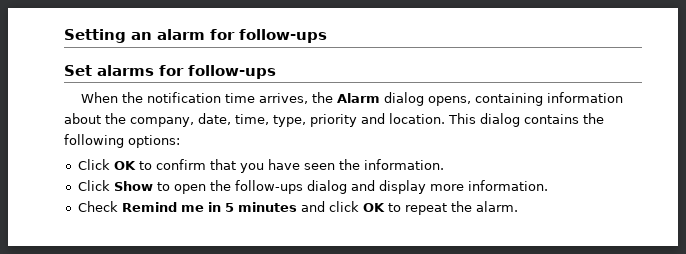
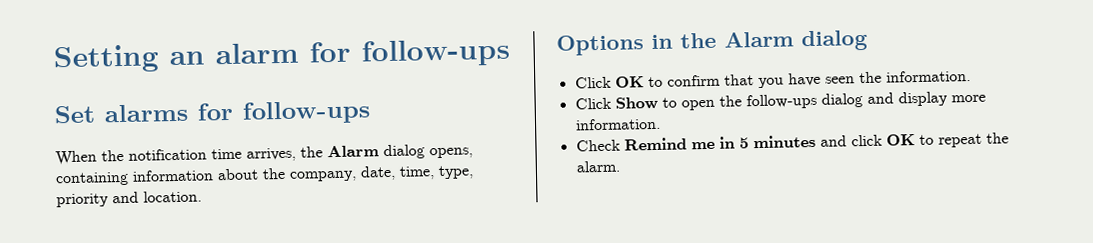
[448,113,604,127] [64,134,180,148] This dialog contains the following options: -> [556,29,868,56] // Options in the Alarm dialog

